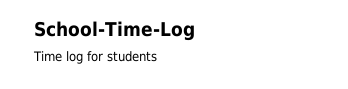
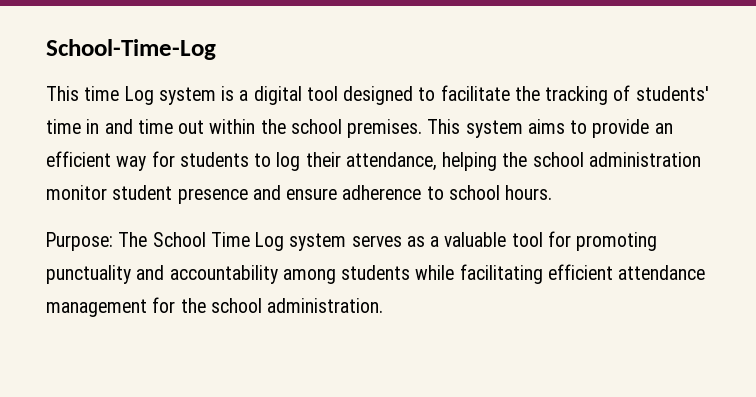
[33,51,157,64] Time log for students -> [46,85,709,105] [46,119,673,138] [46,151,701,171] [46,185,553,204] [46,231,658,251] [46,264,706,284] [46,297,384,317] This time Log system is a digital tool designed to facilitate the tracking of students' time in and time out within the school premises. This system aims to provide an efficient way for students to log their attendance, helping the school administration monitor student presence and ensure adherence to school hours. // Purpose: The School Time Log system serves as a valuable tool for promoting punctuality and accountability among students while facilitating efficient attendance management for the school administration.

